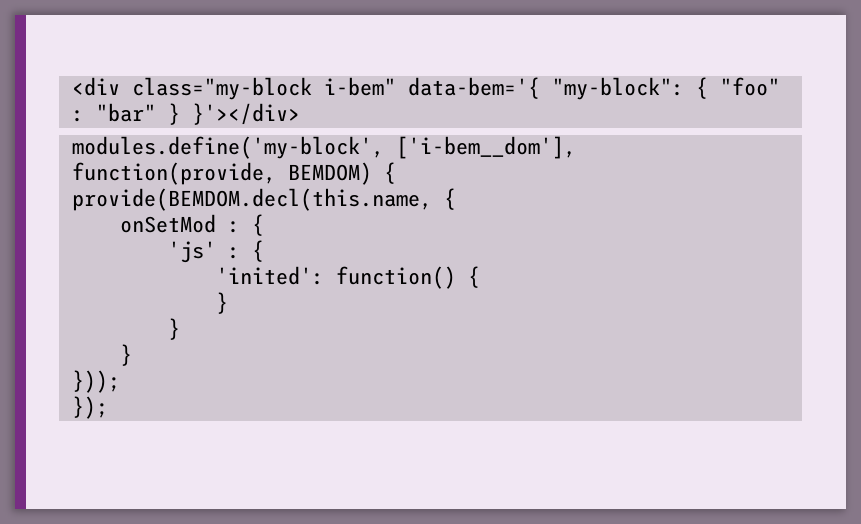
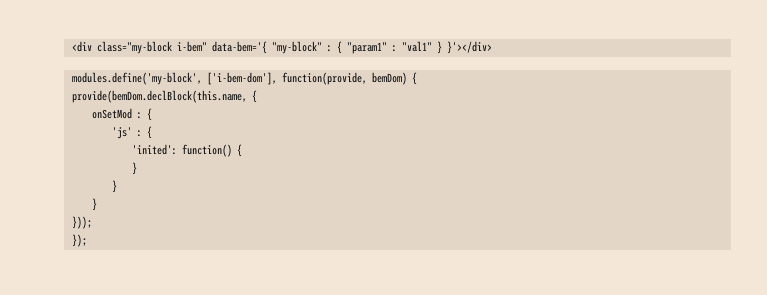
[551,77,780,100] [71,103,156,122] "my-block": { "foo" : "bar" -> [271,41,432,54] "my-block" : { "param1" : "val1"
[395,136,576,159] [71,162,396,185] [71,188,432,211] ['i-bem__dom'], function(provide, BEMDOM) { // provide(BEMDOM.decl(this.name, -> [206,72,417,85] [71,90,247,103] ['i-bem-dom'], function(provide, bemDom) { // provide(bemDom.declBlock(this.name,

